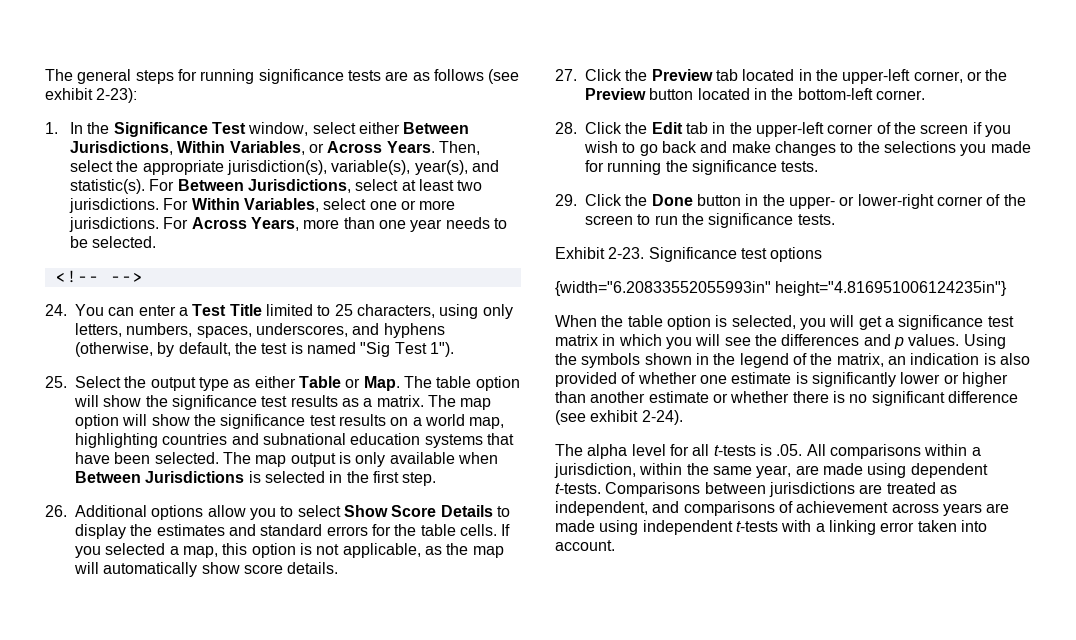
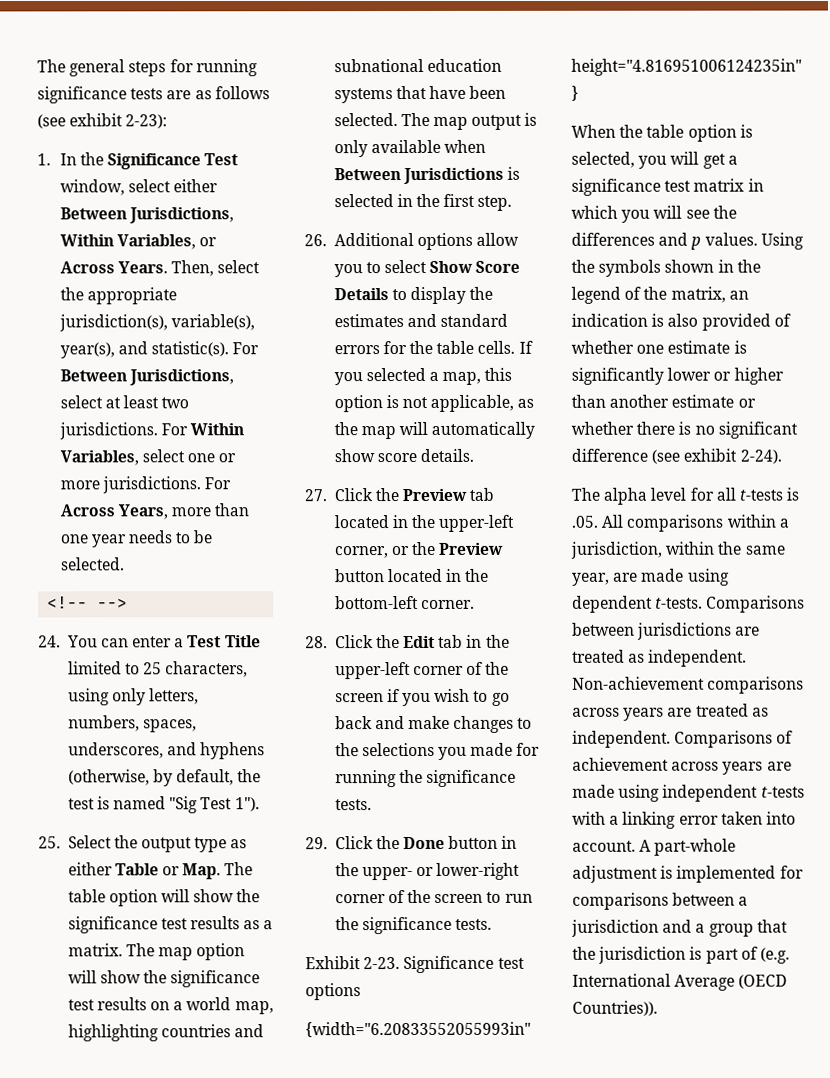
[555,501,775,516] independent, and comparisons -> [648,649,748,667] [572,676,805,694] [572,703,769,721] [572,730,774,748] independent. Non-achievement comparisons across years are treated as independent. Comparisons
(615, 545) none -> [639,838,737,856] [572,865,804,883] [572,892,749,910] [571,919,788,937] [572,946,790,964] [572,973,788,991] [572,1000,658,1016] A part-whole adjustment is implemented for comparisons between a jurisdiction and a group that the jurisdiction is part of (e.g. International Average (OECD Countries)).

